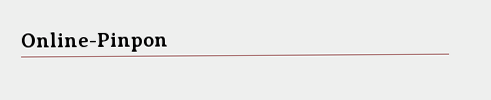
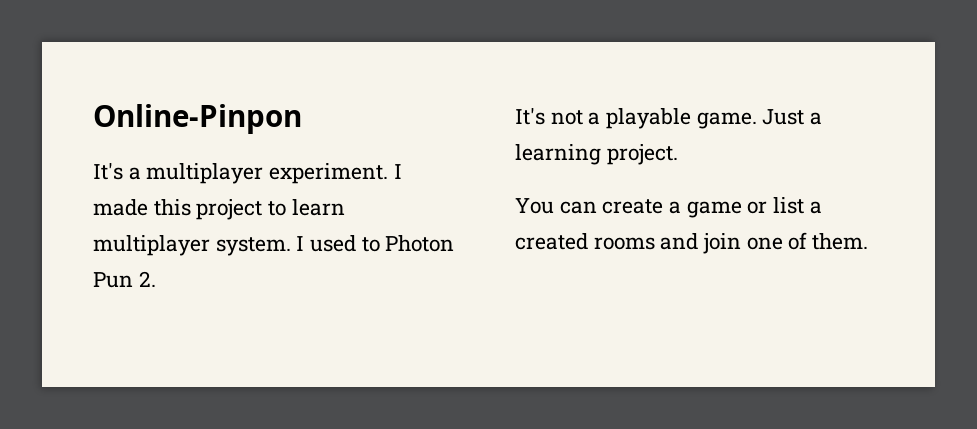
(169, 42) none -> [93,163,402,184] [93,199,345,220] [93,235,455,256] [93,271,156,288] [515,108,823,129] [515,144,678,165] [515,197,822,218] [515,232,869,254] // It's a multiplayer experiment. I made this project to learn multiplayer system. I used to Photon Pun 2. // It's not a playable game. Just a learning project. // You can create a game or list a created rooms and join one of them.

